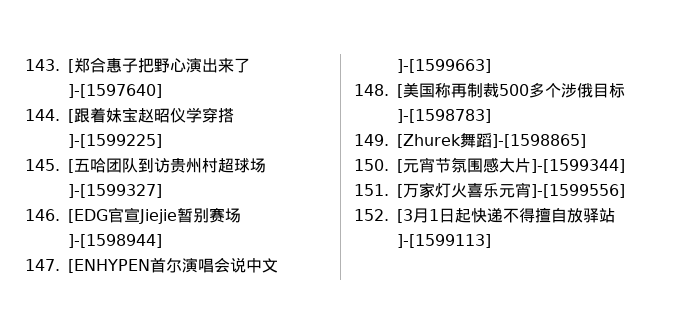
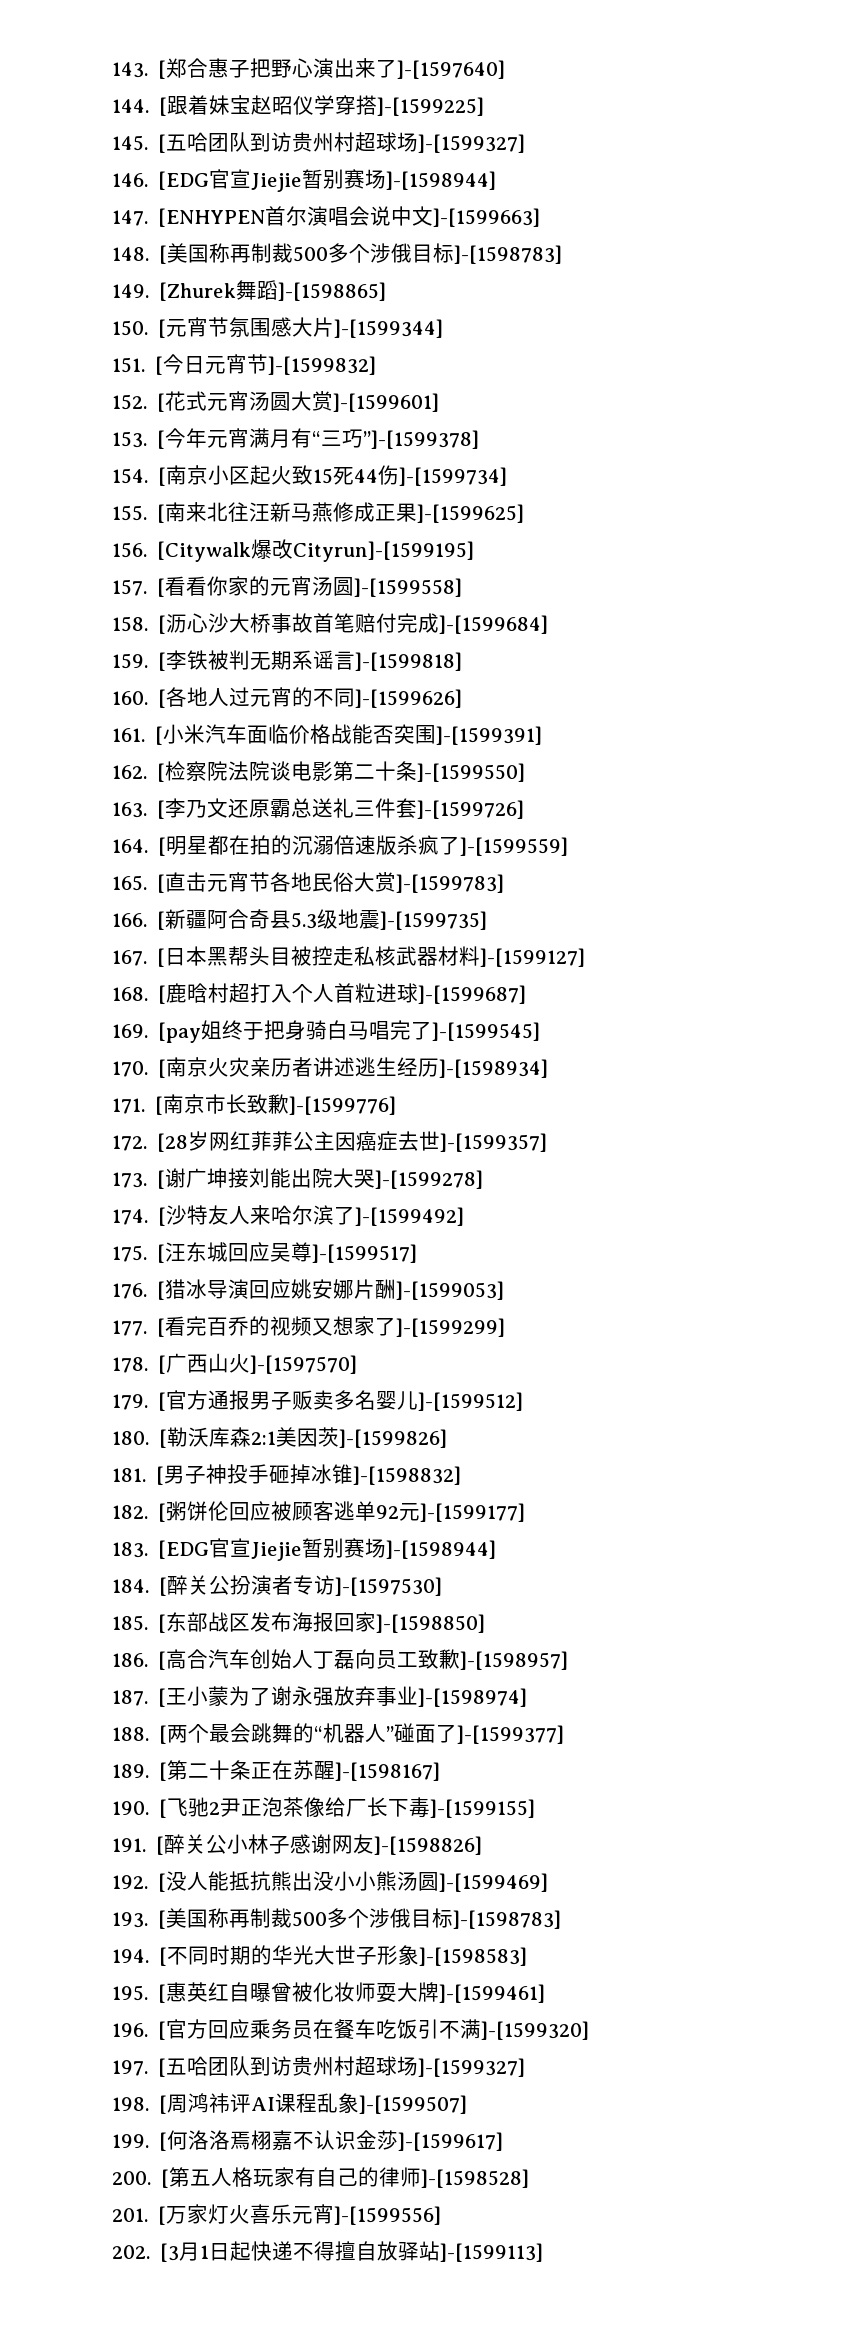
(403, 191) none -> [163,354,377,375] [112,391,440,412] [112,428,480,449] [112,465,508,486] [112,502,525,523] [112,539,475,562] [112,576,463,597] [112,613,549,634] [112,650,463,671] [112,687,463,708] [112,724,543,745] [112,761,526,782] [112,798,525,819] [112,835,569,856] [112,872,505,893] [112,909,488,930] [112,946,586,967] [112,983,527,1004] [112,1020,541,1043] [112,1057,549,1078] [112,1094,397,1115] [112,1131,548,1152] [112,1168,484,1189] [112,1205,465,1226] [112,1242,418,1263] [112,1279,505,1300] [112,1316,506,1337] [112,1353,358,1374] [112,1390,524,1411] [112,1427,448,1448] [112,1464,462,1485] [112,1501,526,1522] [112,1538,497,1561] [112,1575,443,1596] [112,1612,486,1633] [112,1649,569,1670] [112,1686,528,1707] [112,1723,565,1744] [112,1760,441,1781] [112,1797,536,1818] [112,1834,483,1855] [112,1871,549,1892] [112,1908,562,1929] [112,1945,528,1966] [112,1982,546,2003] [112,2019,590,2040] [112,2056,526,2077] [112,2093,468,2114] [112,2130,504,2151] [112,2167,530,2188] [112,2206,167,2225] 今日元宵节]-[1599832] // 152. [花式元宵汤圆大赏]-[1599601] // 153. [今年元宵满月有“三巧”]-[1599378] // 154. [南京小区起火致15死44伤]-[1599734] // 155. [南来北往汪新马燕修成正果]-[1599625] // 156. [Citywalk爆改Cityrun]-[1599195] // 157. [看看你家的元宵汤圆]-[1599558] // 158. [沥心沙大桥事故首笔赔付完成]-[1599684] // 159. [李铁被判无期系谣言]-[1599818] // 160. [各地人过元宵的不同]-[1599626] // 161. [小米汽车面临价格战能否突围]-[1599391] // 162. [检察院法院谈电影第二十条]-[1599550] // 163. [李乃文还原霸总送礼三件套]-[1599726] // 164. [明星都在拍的沉溺倍速版杀疯了]-[1599559] // 165. [直击元宵节各地民俗大赏]-[1599783] // 166. [新疆阿合奇县5.3级地震]-[1599735] // 167. [日本黑帮头目被控走私核武器材料]-[1599127] // 168. [鹿晗村超打入个人首粒进球]-[1599687] // 169. [pay姐终于把身骑白马唱完了]-[1599545] // 170. [南京火灾亲历者讲述逃生经历]-[1598934] // 171. [南京市长致歉]-[1599776] // 172. [28岁网红菲菲公主因癌症去世]-[1599357] // 173. [谢广坤接刘能出院大哭]-[1599278] // 174. [沙特友人来哈尔滨了]-[1599492] // 175. [汪东城回应吴尊]-[1599517] // 176. [猎冰导演回应姚安娜片酬]-[1599053] // 177. [看完百乔的视频又想家了]-[1599299] // 178. [广西山火]-[1597570] // 179. [官方通报男子贩卖多名婴儿]-[1599512] // 180. [勒沃库森2:1美因茨]-[1599826] // 181. [男子神投手砸掉冰锥]-[1598832] // 182. [粥饼伦回应被顾客逃单92元]-[1599177] // 183. [EDG官宣Jiejie暂别赛场]-[1598944] // 184. [醉关公扮演者专访]-[1597530] // 185. [东部战区发布海报回家]-[1598850] // 186. [高合汽车创始人丁磊向员工致歉]-[1598957] // 187. [王小蒙为了谢永强放弃事业]-[1598974] // 188. [两个最会跳舞的“机器人”碰面了]-[1599377] // 189. [第二十条正在苏醒]-[1598167] // 190. [飞驰2尹正泡茶像给厂长下毒]-[1599155] // 191. [醉关公小林子感谢网友]-[1598826] // 192. [没人能抵抗熊出没小小熊汤圆]-[1599469] // 193. [美国称再制裁500多个涉俄目标]-[1598783] // 194. [不同时期的华光大世子形象]-[1598583] // 195. [惠英红自曝曾被化妆师耍大牌]-[1599461] // 196. [官方回应乘务员在餐车吃饭引不满]-[1599320] // 197. [五哈团队到访贵州村超球场]-[1599327] // 198. [周鸿祎评AI课程乱象]-[1599507] // 199. [何洛洛焉栩嘉不认识金莎]-[1599617] // 200. [第五人格玩家有自己的律师]-[1598528] // 201. [
[354,209,389,221] 152. -> [112,2245,150,2259] 202.

